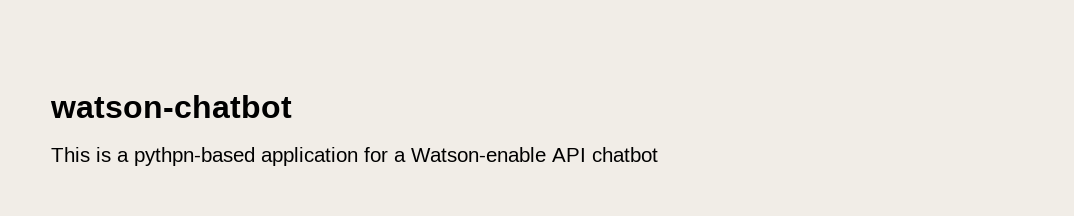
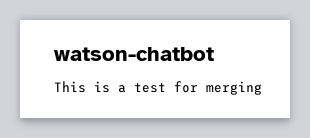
[134,147,658,166] pythpn-based application for a Watson-enable API chatbot -> [134,81,262,95] test for merging

